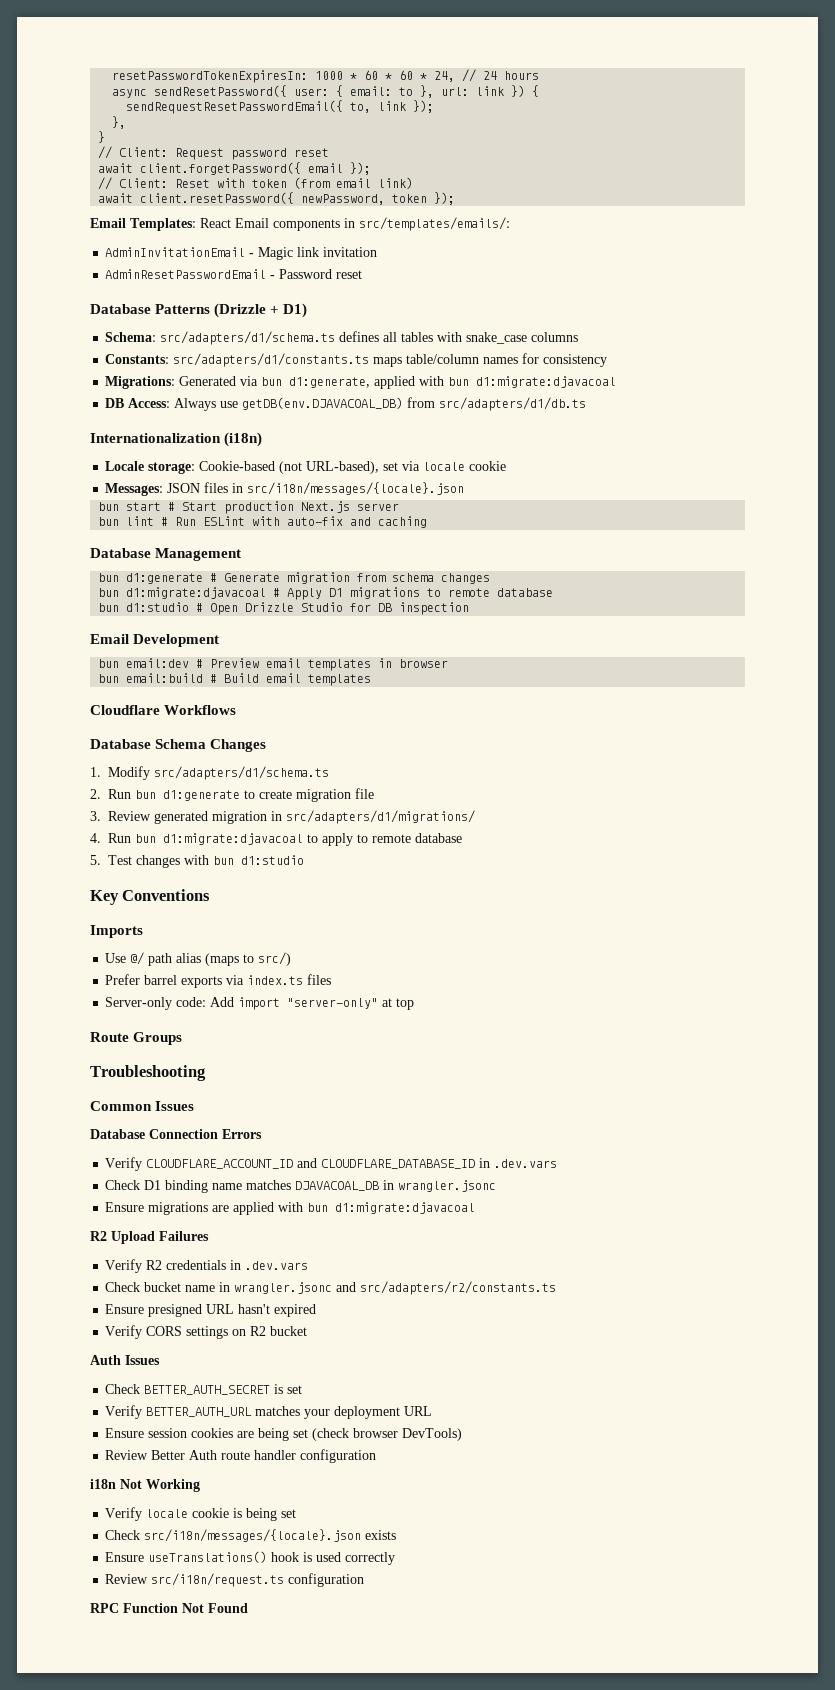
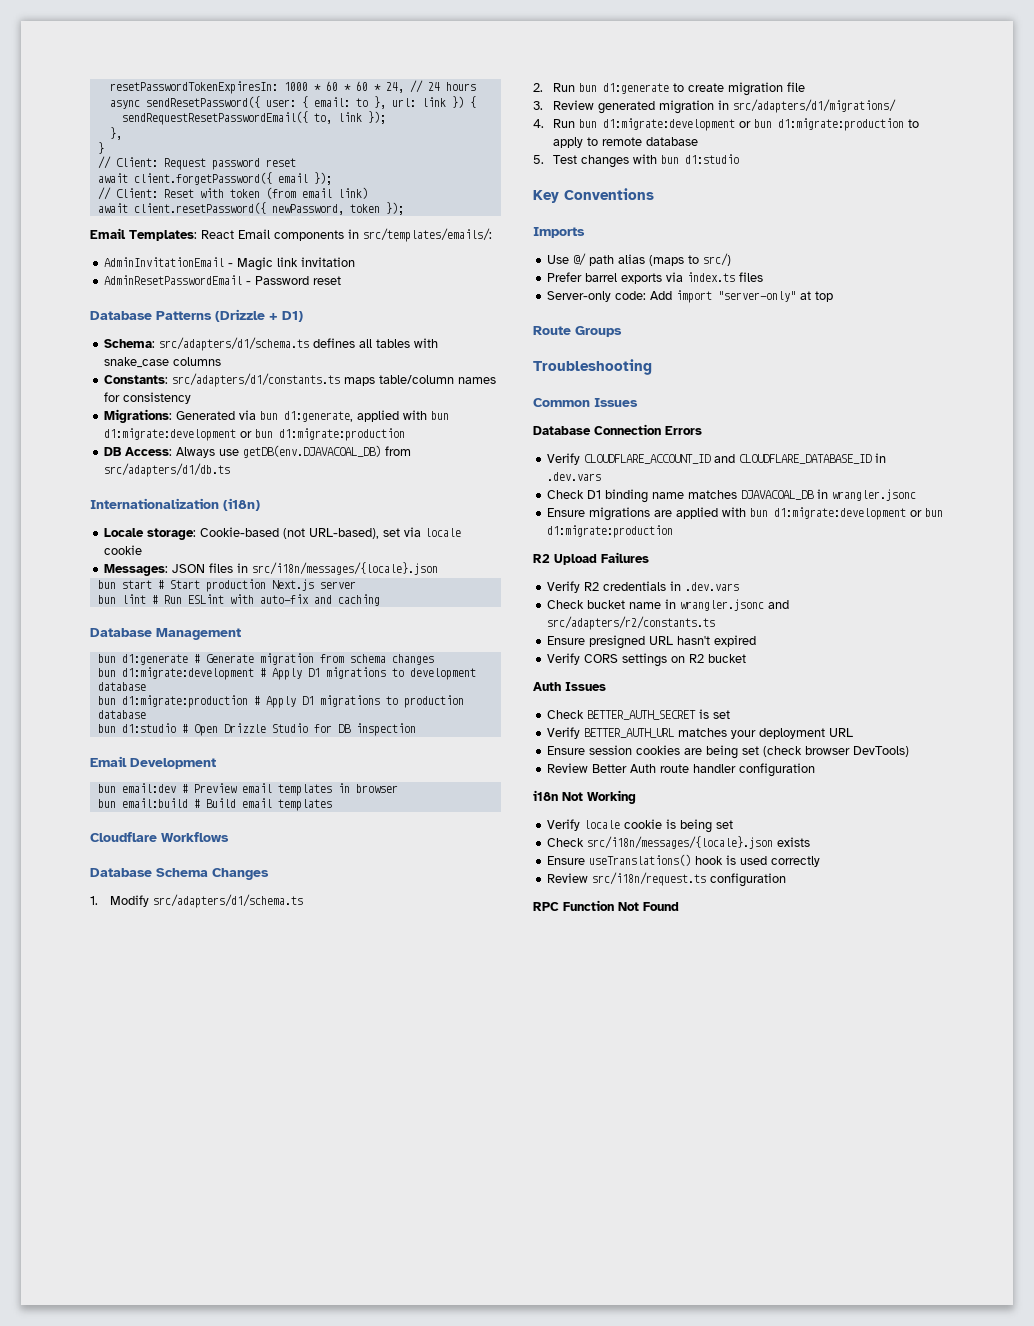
[476,376,617,388] d1:migrate:djavacoal -> [104,428,406,441] d1:migrate:development or bun d1:migrate:production
[126,587,491,600] d1:migrate:djavacoal # Apply D1 migrations to remote -> [121,667,476,680] [97,682,146,691] [97,695,464,708] d1:migrate:development # Apply D1 migrations to development database // bun d1:migrate:production # Apply D1 migrations to production
[163,833,303,845] d1:migrate:djavacoal -> [602,118,904,131] d1:migrate:development or bun d1:migrate:production
[335,1202,476,1214] d1:migrate:djavacoal -> [774,507,944,520] [547,525,674,538] d1:migrate:development or bun d1:migrate:production

